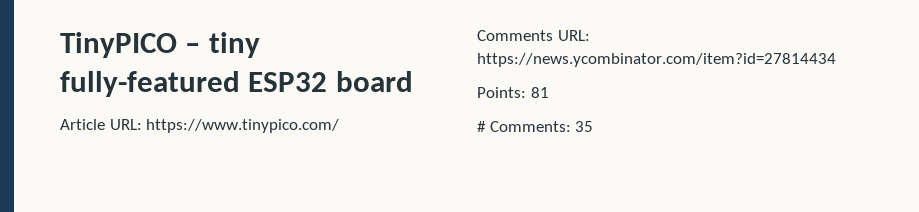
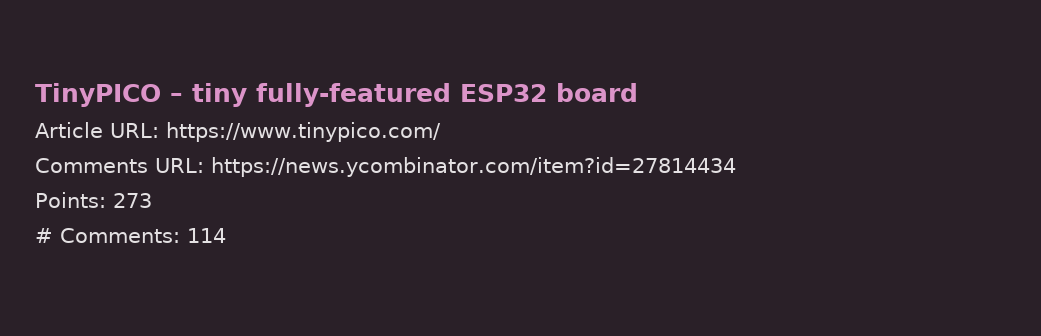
[530,87,549,98] 81 -> [112,193,152,208] 273
[575,121,594,132] 35 -> [187,228,226,243] 114

